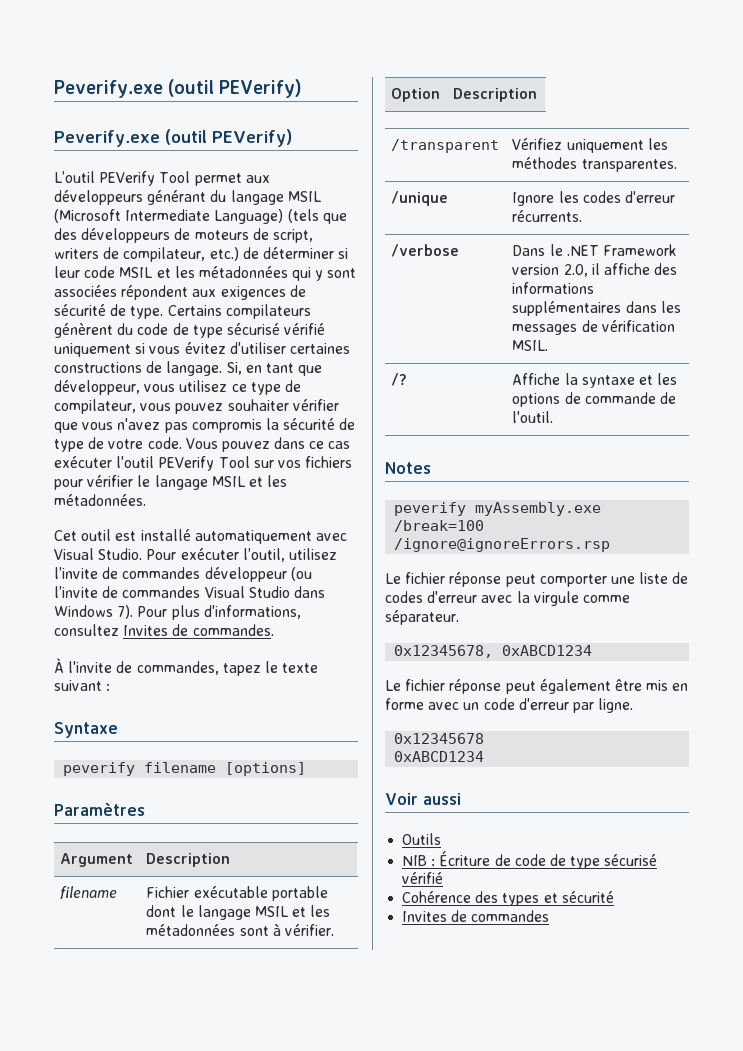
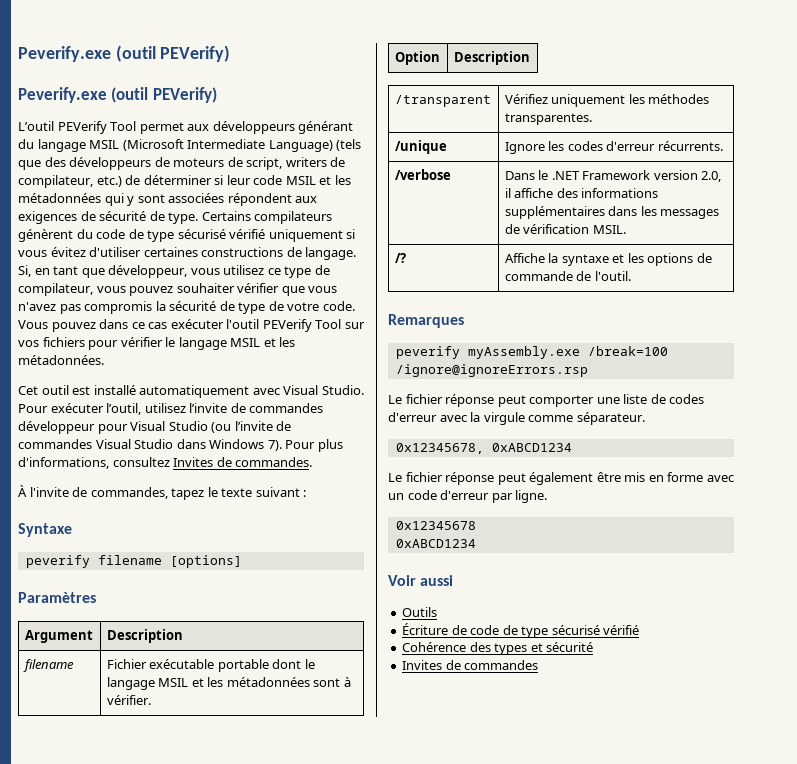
(287, 574) none -> [97,421,208,434] pour Visual Studio
[385,462,431,474] Notes -> [388,314,464,328] Remarques
[402,855,436,866] NIB : -> (438, 612) none

